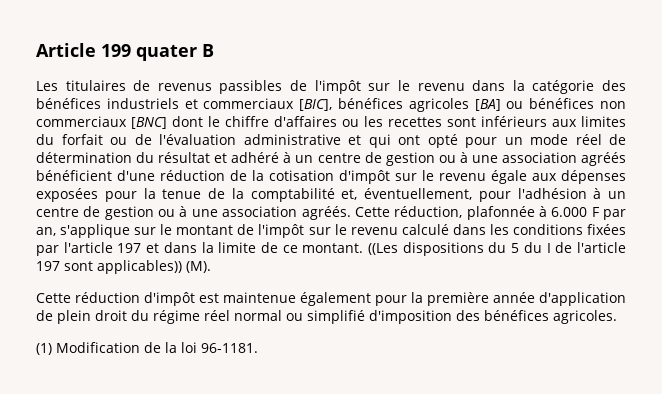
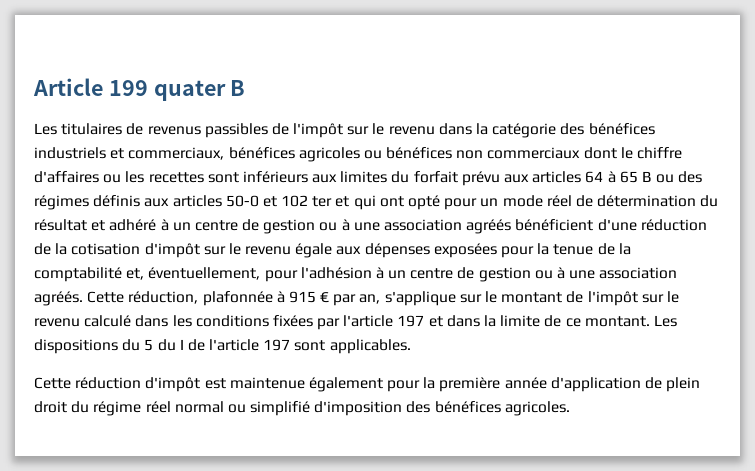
[203,98,333,111] commerciaux [BIC], -> [128,147,225,160] commerciaux,
[474,99,501,111] [BA] -> (360, 154) none
[131,117,167,129] [BNC] -> (581, 153) none
[110,134,341,145] ou de l'évaluation administrative -> [461,171,703,186] [34,195,333,210] prévu aux articles 64 à 65 B ou des régimes définis aux articles 50-0 et 102 ter
[551,207,599,217] 6.000 F -> [288,291,330,303] 915 €
[368,243,399,255] ((Les -> [653,315,677,327] Les
[97,260,211,274] applicables)) (M). -> [329,339,411,354] applicables.
[36,342,258,355] // (1) Modification de la loi 96-1181. -> (570, 408) none

